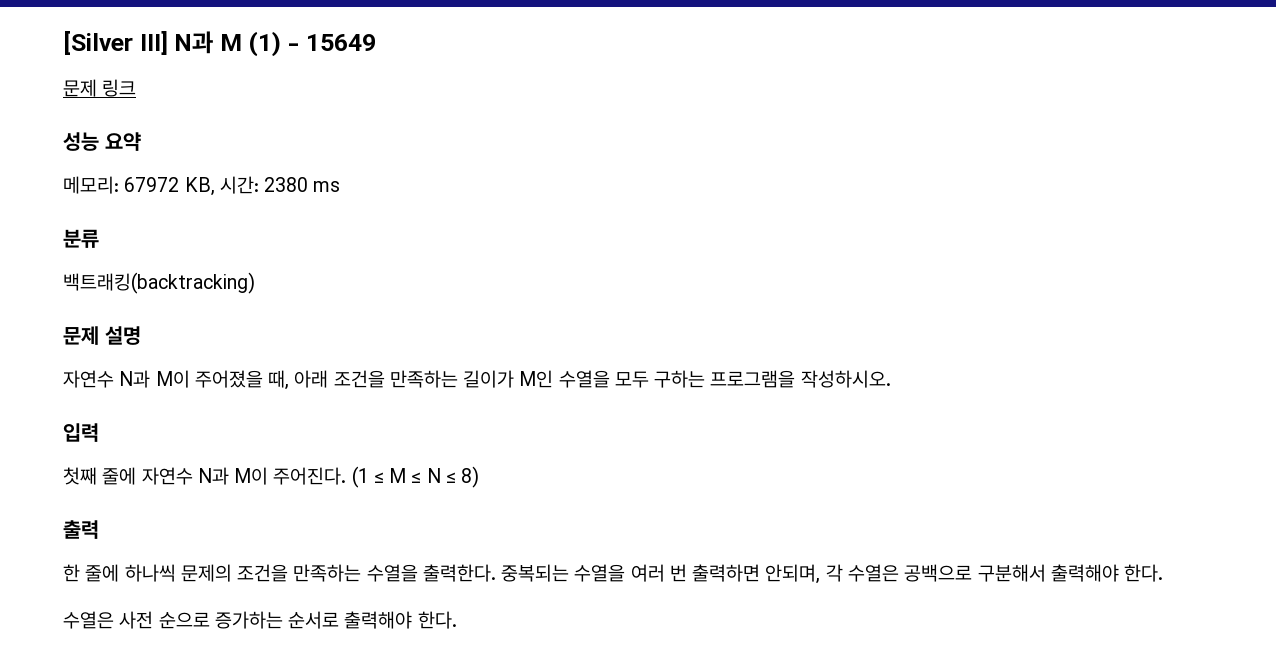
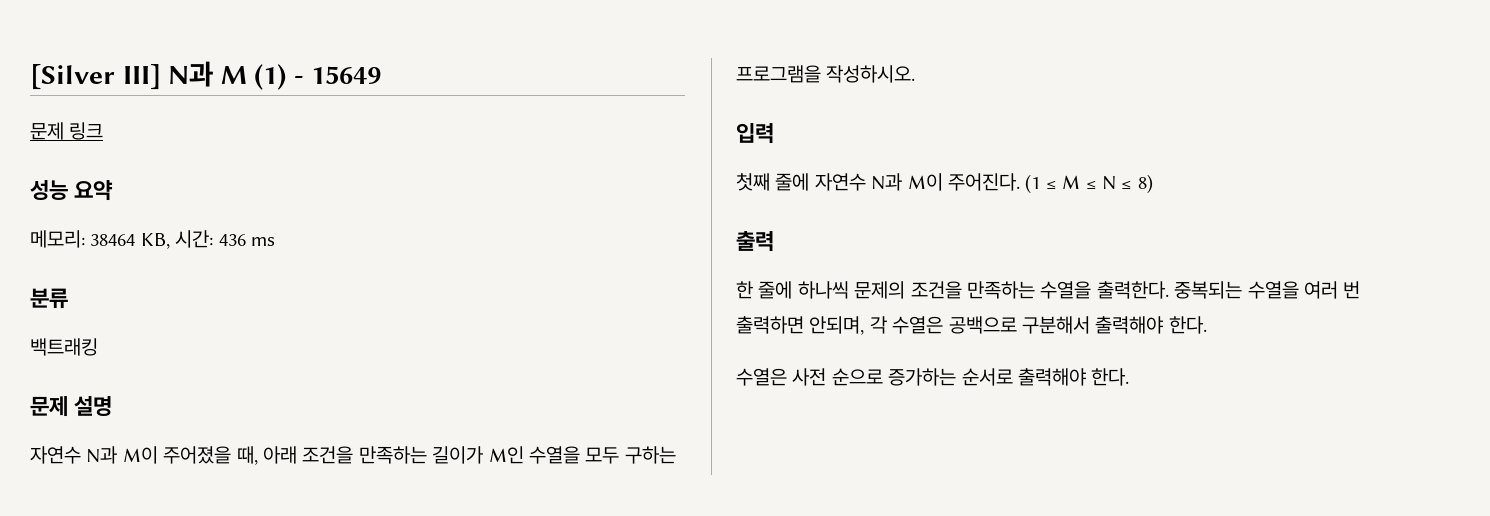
[124,177,180,192] 67972 -> [90,234,136,246] 38464
[264,177,309,192] 2380 -> [218,234,246,246] 436
[63,272,255,294] 백트래킹(backtracking) -> [30,338,98,356] 백트래킹

